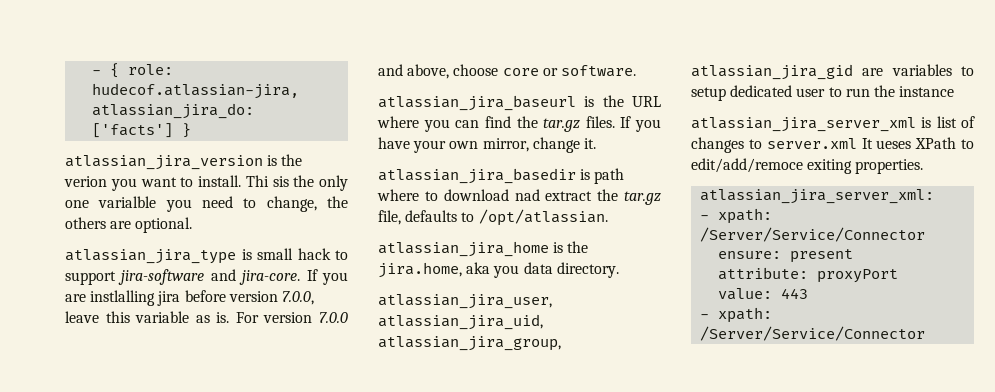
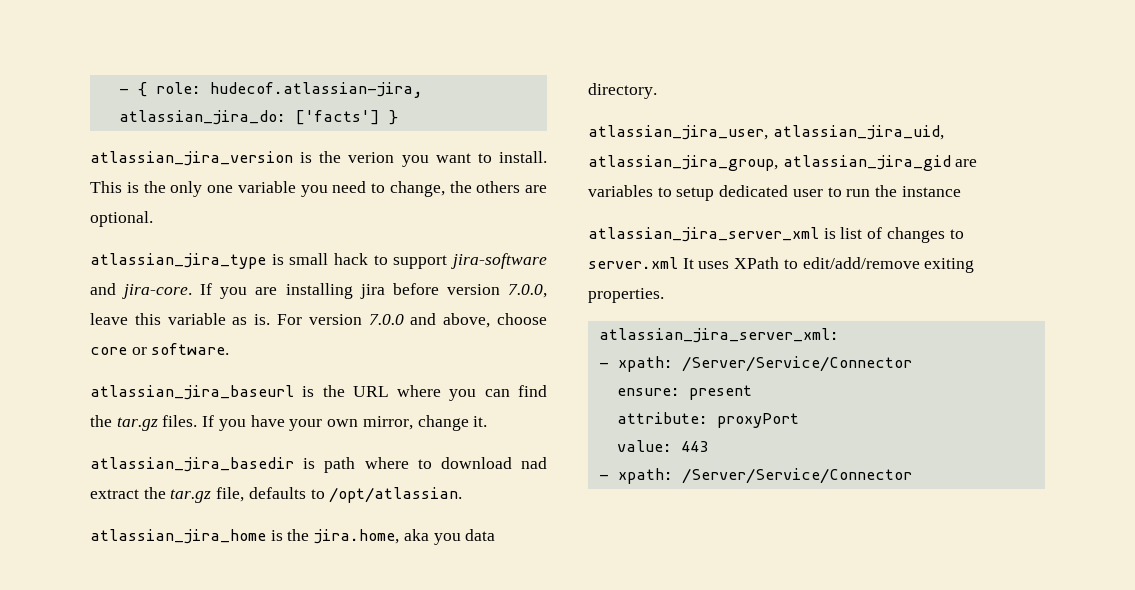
[245,175,289,187] Thi sis -> [90,181,139,193] This is
[98,196,157,208] varialble -> [237,181,296,193] variable
[90,290,156,306] instlalling -> [285,283,353,299] installing
[876,140,912,149] ueses -> [698,261,730,269] uses
[691,158,803,173] edit/add/remoce -> [802,257,920,269] edit/add/remove

